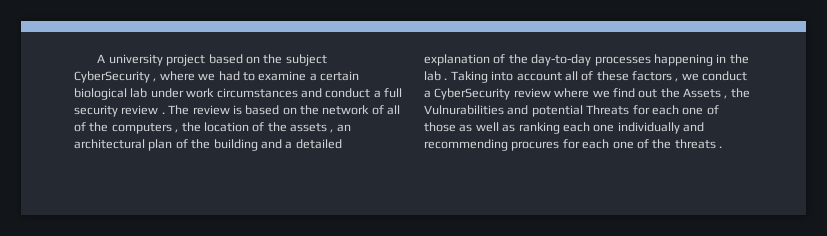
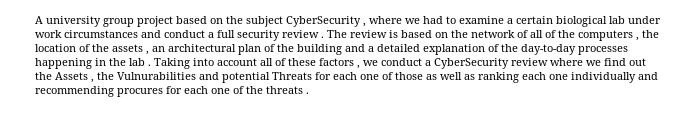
(163, 60) none -> [103,18,134,27] group

